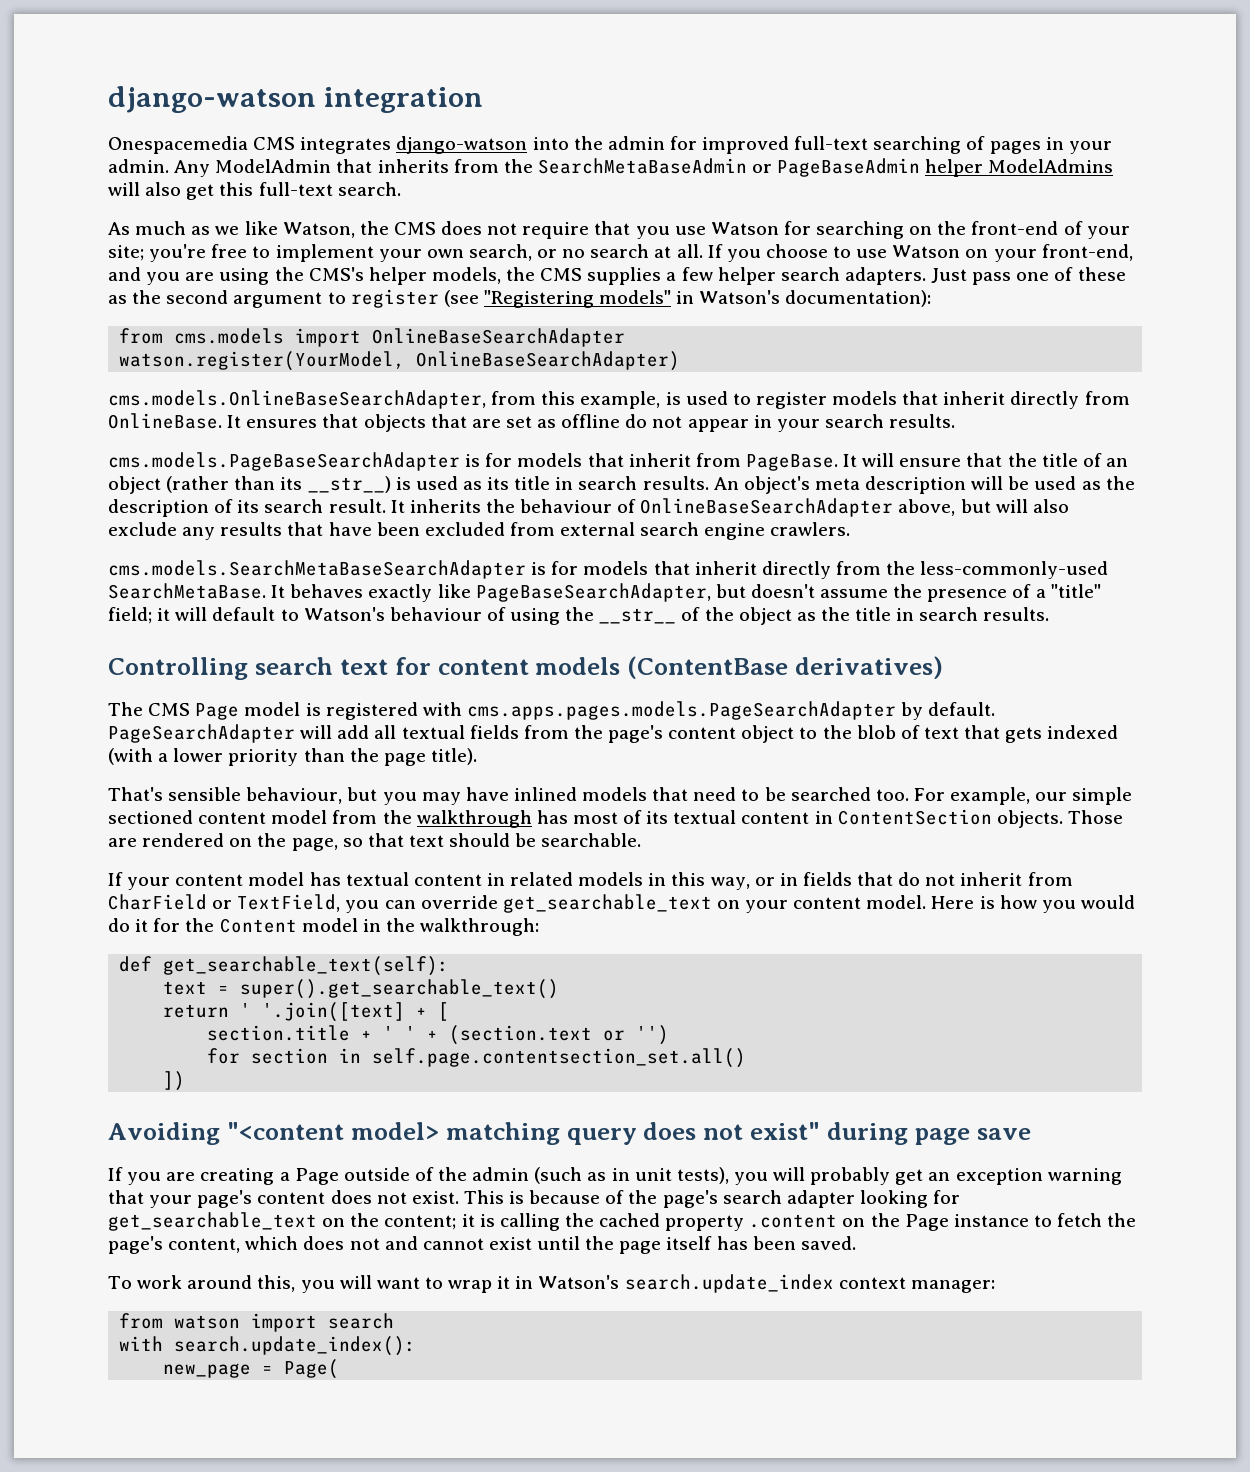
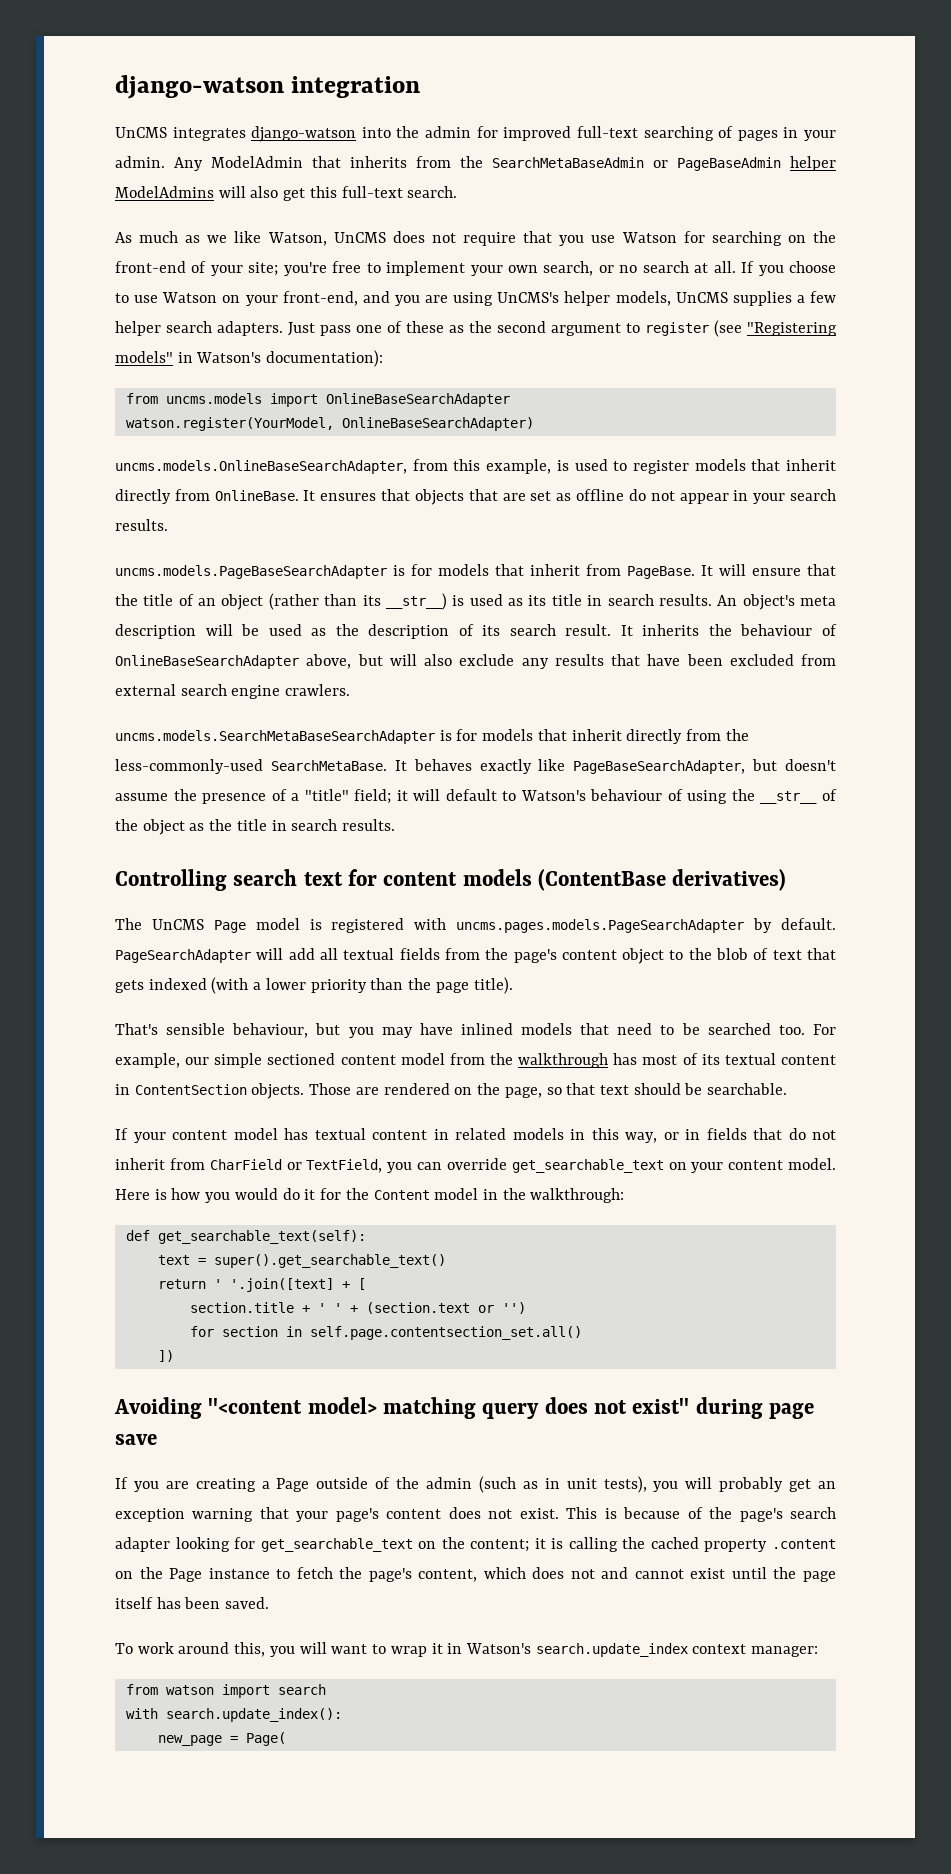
[108,136,296,154] Onespacemedia CMS -> [115,127,167,138] UnCMS
[359,221,436,235] the CMS -> [333,232,386,243] UnCMS
[274,267,583,285] the CMS's helper models, the CMS -> [497,291,728,306] UnCMS's helper models, UnCMS
[174,328,285,344] cms.models -> [165,393,262,404] uncms.models
[108,390,486,409] cms.models.OnlineBaseSearchAdapter, -> [115,460,407,474] uncms.models.OnlineBaseSearchAdapter,
[108,452,460,471] cms.models.PageBaseSearchAdapter -> [115,565,387,579] uncms.models.PageBaseSearchAdapter
[108,560,526,579] cms.models.SearchMetaBaseSearchAdapter -> [115,730,435,744] uncms.models.SearchMetaBaseSearchAdapter
[148,703,191,716] CMS -> [151,919,204,930] UnCMS
[466,701,896,720] cms.apps.pages.models.PageSearchAdapter -> [456,919,745,933] uncms.pages.models.PageSearchAdapter

